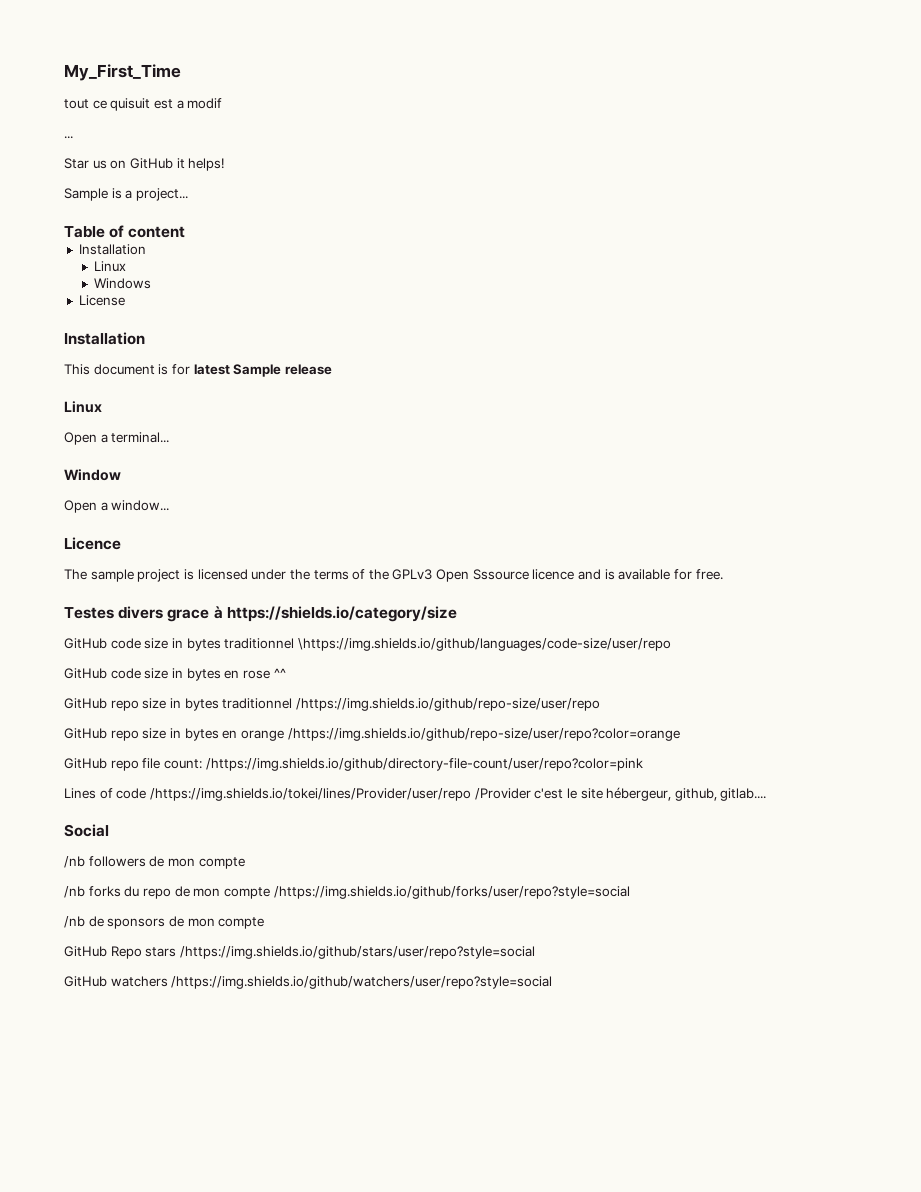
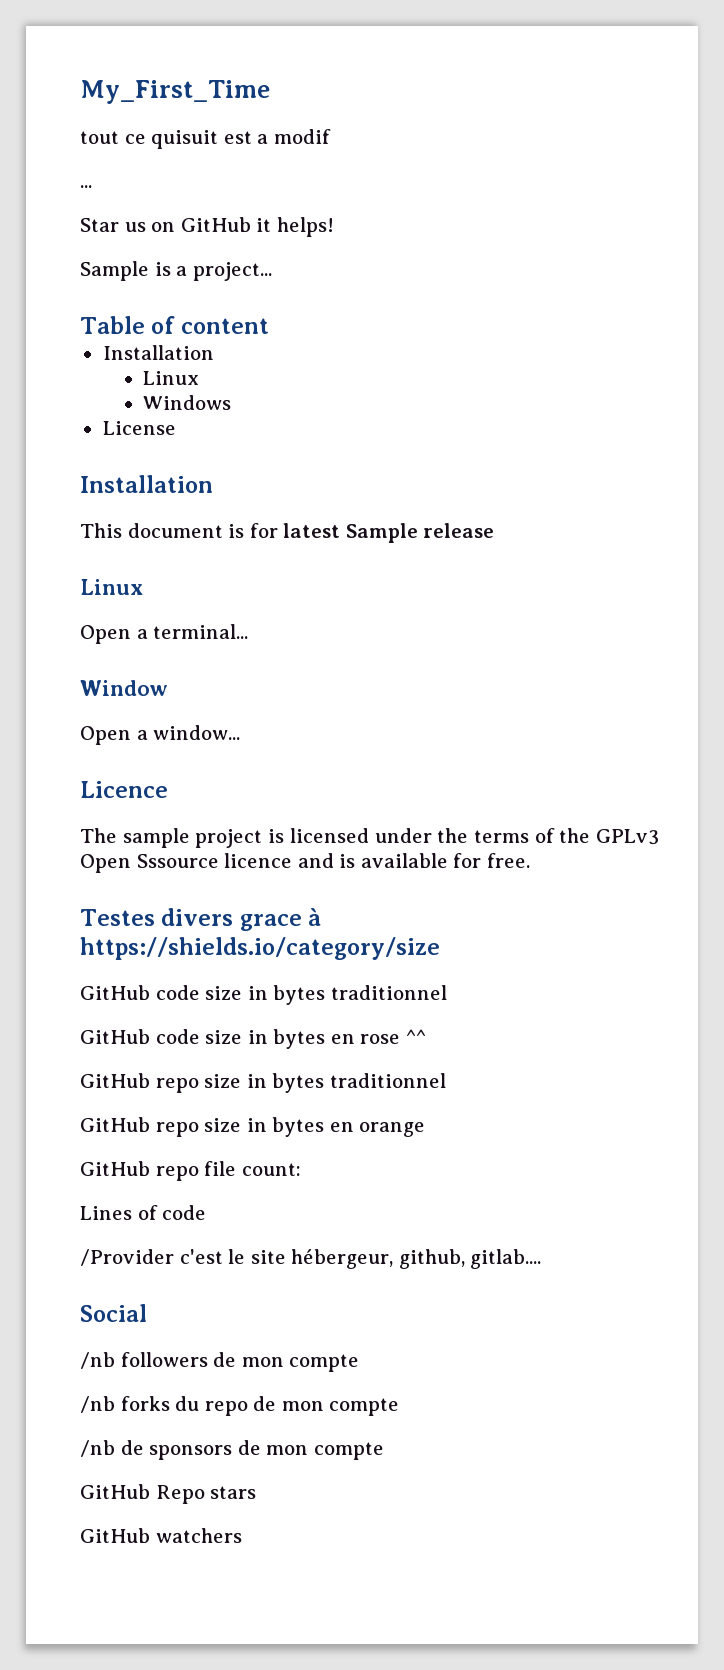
[297,638,671,651] \https://img.shields.io/github/languages/code-size/user/repo -> (447, 992) none
[295,698,600,711] /https://img.shields.io/github/repo-size/user/repo -> (446, 1080) none
[287,728,680,741] /https://img.shields.io/github/repo-size/user/repo?color=orange -> (426, 1129) none
[205,758,643,771] /https://img.shields.io/github/directory-file-count/user/repo?color=pink -> (301, 1169) none
[149,788,471,801] /https://img.shields.io/tokei/lines/Provider/user/repo -> (207, 1212) //
[273,886,630,899] /https://img.shields.io/github/forks/user/repo?style=social -> (400, 1407) none
[179,946,535,959] /https://img.shields.io/github/stars/user/repo?style=social -> (257, 1492) none
[171,976,553,989] /https://img.shields.io/github/watchers/user/repo?style=social -> (242, 1535) none

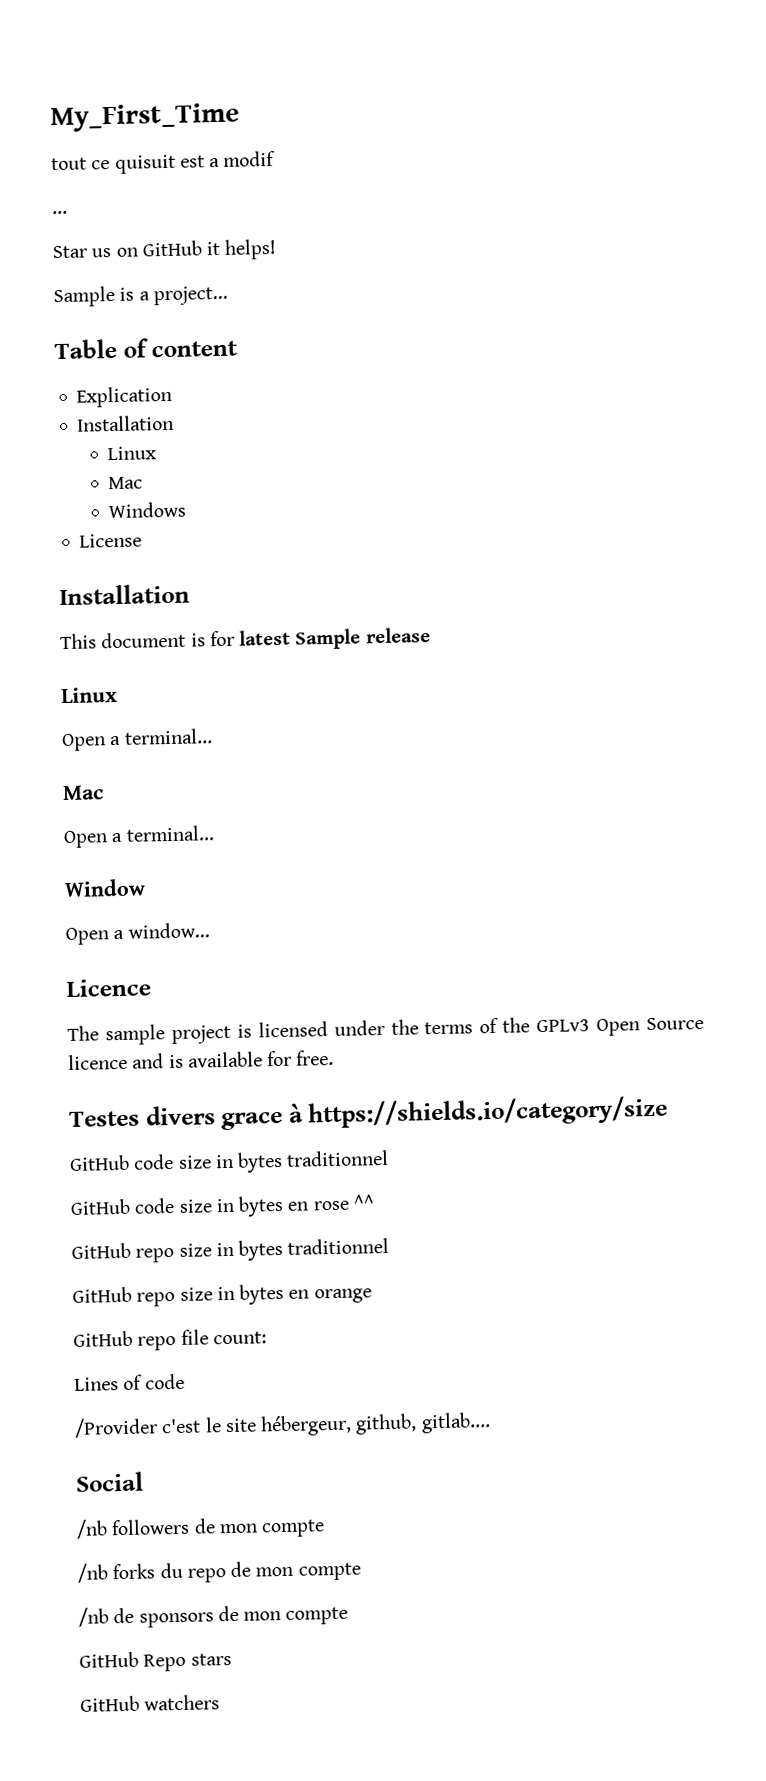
(269, 326) none -> [76,385,173,408] // Explication
(200, 378) none -> [108,476,144,490] // Mac
(249, 631) none -> [62,785,104,801] [63,825,215,849] // Mac // Open a terminal...
[136,854,219,868] Sssource -> [646,1016,704,1031] Source

